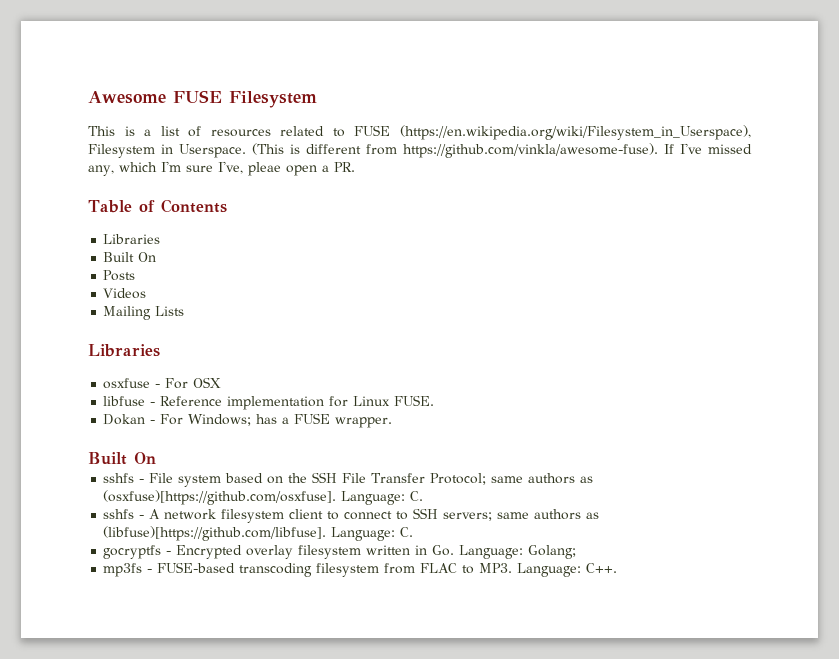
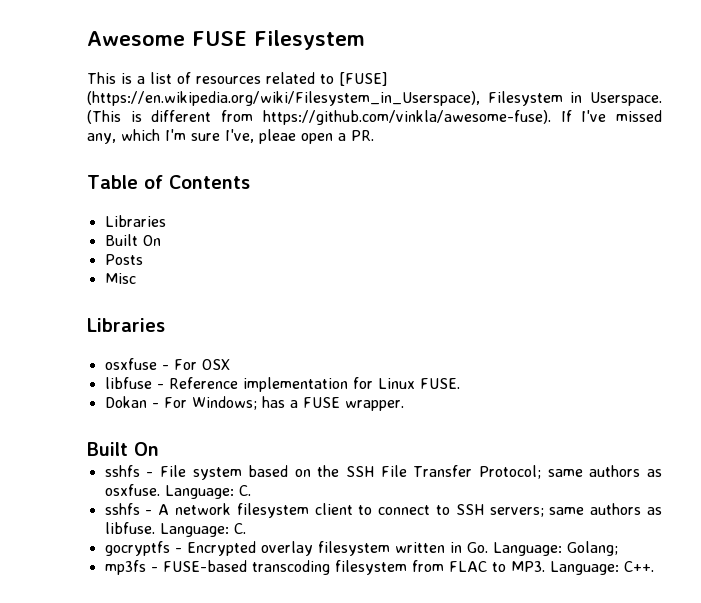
[354,125,391,136] FUSE -> [339,72,388,86] [FUSE]
[103,288,147,299] [103,306,185,320] Videos // Mailing Lists -> [104,273,136,284] Misc
[103,490,337,505] (osxfuse)[https://github.com/osxfuse]. -> [104,484,160,496] osxfuse.
[103,526,327,541] (libfuse)[https://github.com/libfuse]. -> [104,522,155,534] libfuse.

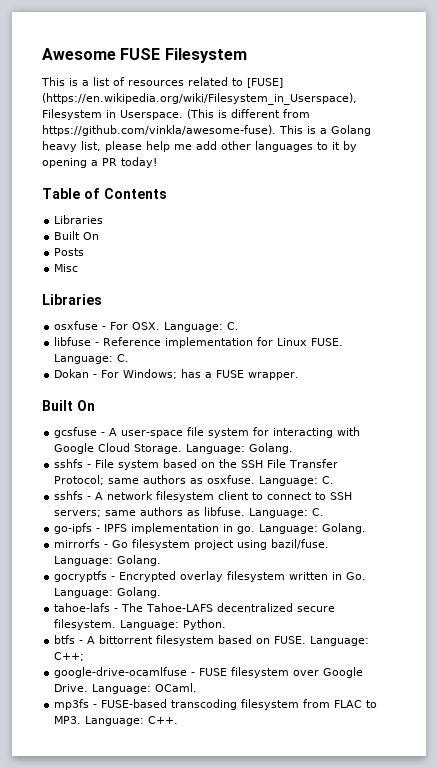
[560,110,662,122] [87,129,374,144] If I've missed any, which I'm sure I've, pleae open a PR. -> [279,125,371,136] [42,141,357,152] [42,157,157,168] This is a Golang heavy list, please help me add other languages to it by opening a PR today!
[201,359,230,370] OSX -> [132,322,240,332] OSX. Language: C.
(460, 383) none -> [54,354,130,364] Language: C.
(159, 449) none -> [54,427,361,438] [54,443,294,454] // gcsfuse - A user-space file system for interacting with Google Cloud Storage. Language: Golang.
(246, 528) none -> [54,523,367,534] [54,539,330,550] [54,555,162,566] // go-ipfs - IPFS implementation in go. Language: Golang. // mirrorfs - Go filesystem project using bazil/fuse. Language: Golang.
[566,541,618,556] Golang; -> [117,587,162,598] [54,603,336,612] [54,619,227,630] [54,635,370,646] [54,652,85,661] [54,667,364,678] [54,683,198,694] Golang. // tahoe-lafs - The Tahoe-LAFS decentralized secure filesystem. Language: Python. // btfs - A bittorrent filesystem based on FUSE. Language: C++; // google-drive-ocamlfuse - FUSE filesystem over Google Drive. Language: OCaml.

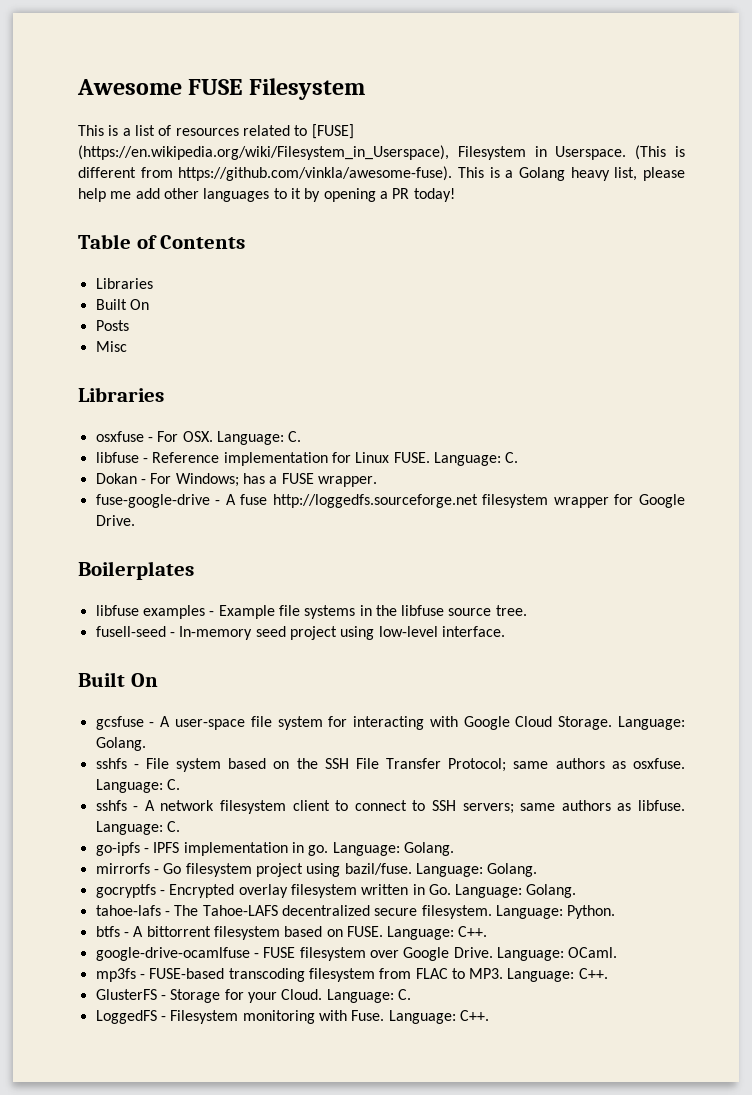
(300, 376) none -> [95,494,685,508] [95,515,135,526] [78,561,194,580] [95,605,527,619] [95,626,505,640] // fuse-google-drive - A fuse http://loggedfs.sourceforge.net filesystem wrapper for Google Drive. // Boilerplates // libfuse examples - Example file systems in the libfuse source tree. // fusell-seed - In-memory seed project using low-level interface.
[54,652,85,661] C++; -> [458,926,488,937] C++.
(179, 720) none -> [95,989,411,1003] [95,1010,489,1024] // GlusterFS - Storage for your Cloud. Language: C. // LoggedFS - Filesystem monitoring with Fuse. Language: C++.

